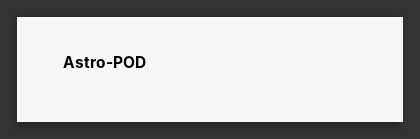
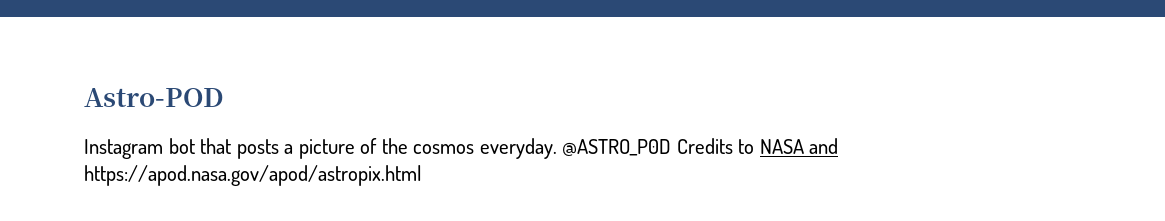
(146, 62) none -> [84,138,839,159] [84,165,421,186] // Instagram bot that posts a picture of the cosmos everyday. @ASTRO_P0D Credits to NASA and https://apod.nasa.gov/apod/astropix.html

